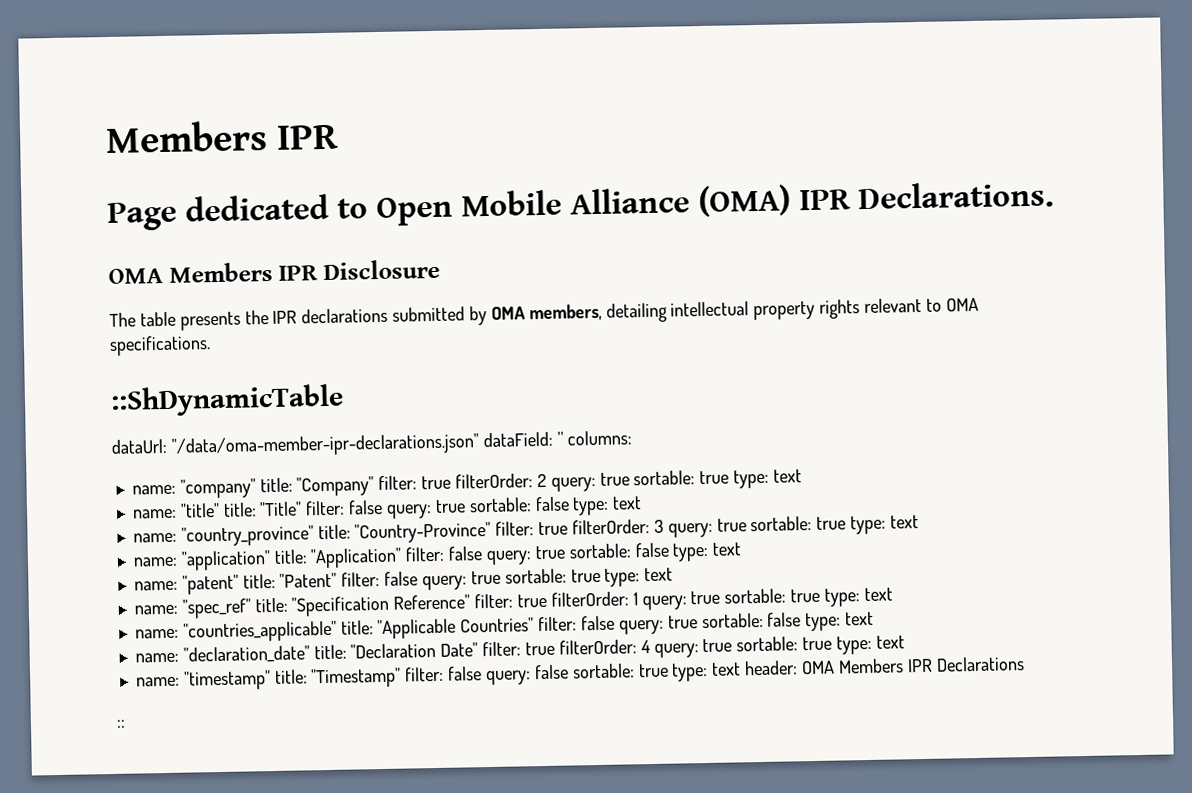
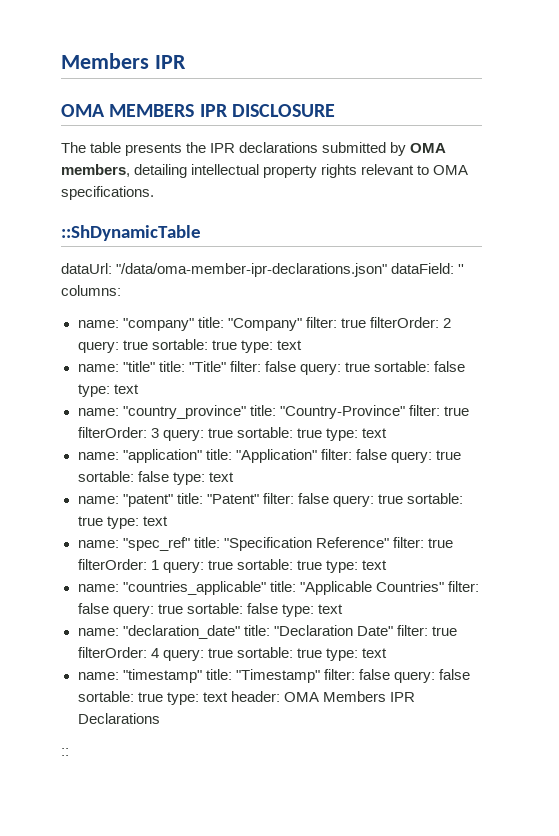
[107,180,1054,232] [108,258,440,284] Page dedicated to Open Mobile Alliance (OMA) IPR Declarations. // OMA Members IPR Disclosure -> [61,104,336,117] OMA MEMBERS IPR DISCLOSURE

